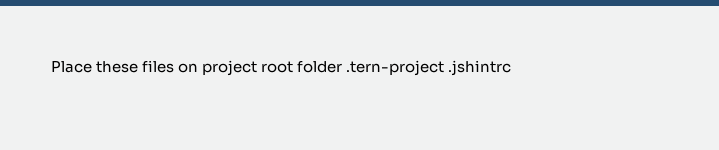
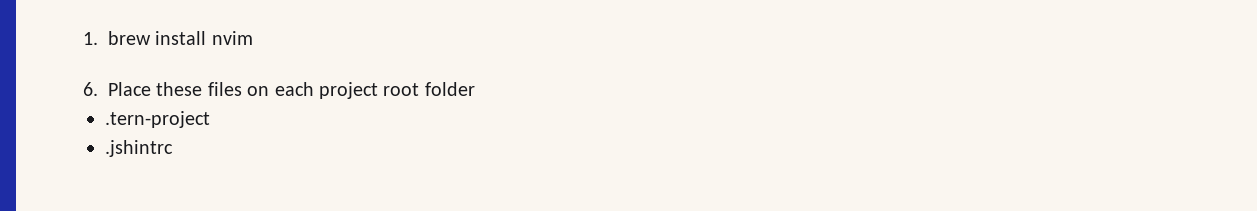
(51, 67) none -> [83,31,253,45] [83,82,98,96] 1. brew install nvim // 6.
(199, 68) none -> [274,82,314,96] each
(343, 67) none -> (475, 89) //
(445, 68) none -> (210, 119) //

